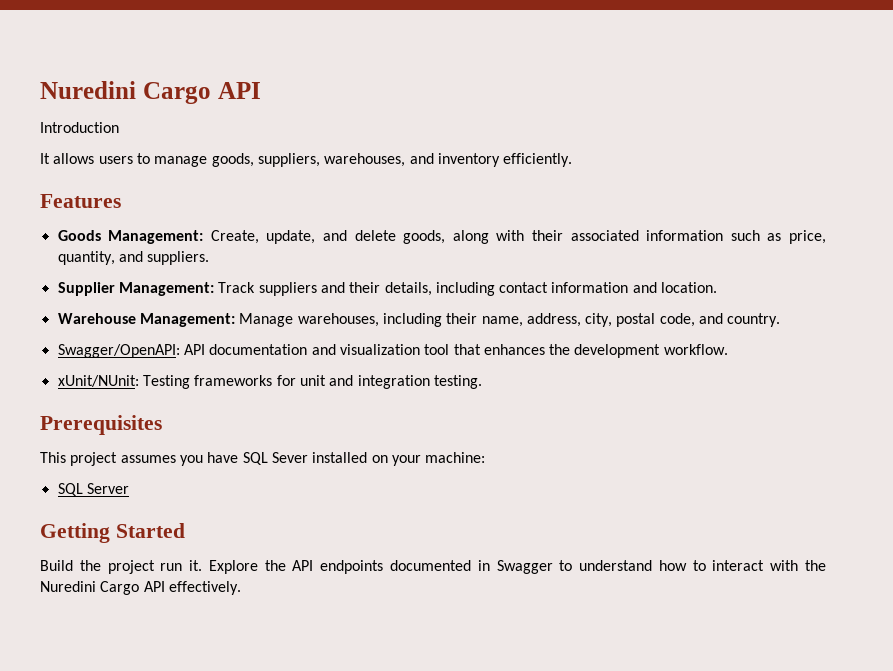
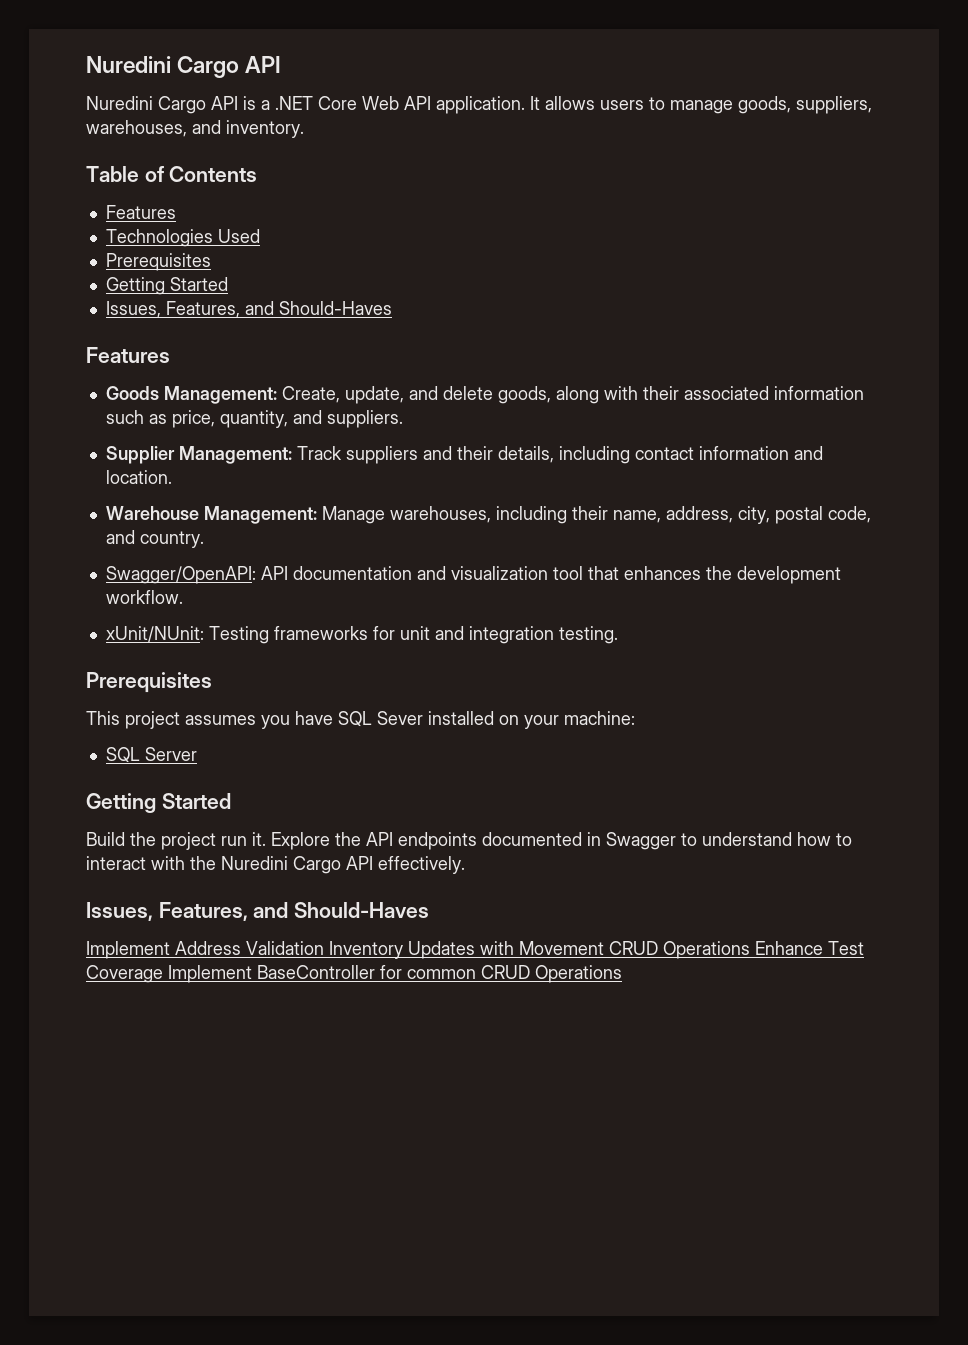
[40,122,119,133] Introduction // -> [86,96,525,114] Nuredini Cargo API is a .NET Core Web API application.
[437,153,573,167] inventory efficiently. -> [226,120,304,138] [86,166,258,182] [105,205,176,219] [105,229,260,247] [105,253,211,271] [105,277,228,295] [105,301,392,318] inventory. // Table of Contents // Features // Technologies Used // Prerequisites // Getting Started // Issues, Features, and Should-Haves
(241, 588) none -> [86,902,430,921] [86,941,864,959] [86,965,622,983] // Issues, Features, and Should-Haves // Implement Address Validation Inventory Updates with Movement CRUD Operations Enhance Test Coverage Implement BaseController for common CRUD Operations

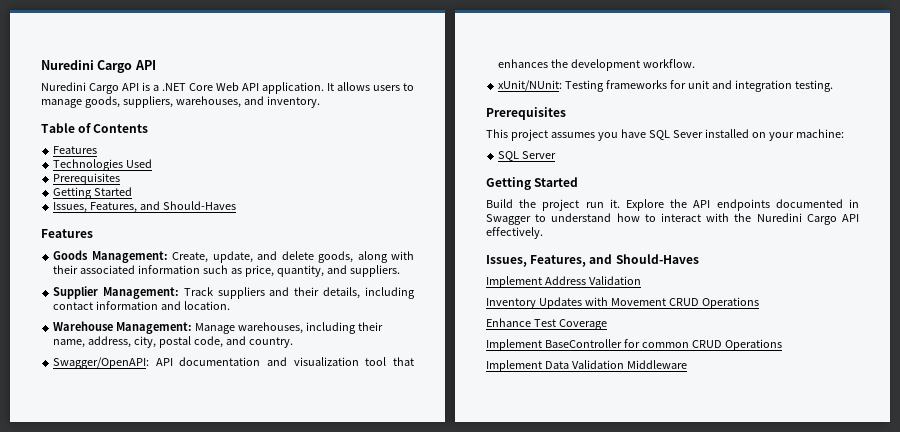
(324, 948) none -> (641, 280) //
(750, 950) none -> (759, 303) //
(163, 974) none -> (607, 324) //
(622, 974) none -> [486,360,687,372] // Implement Data Validation Middleware

